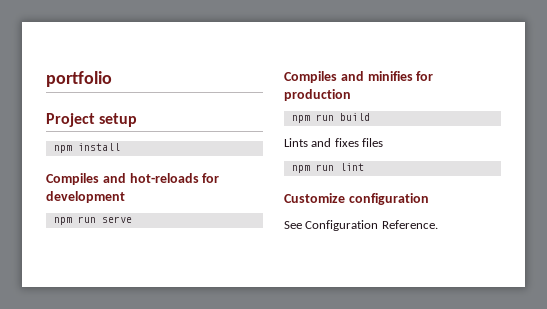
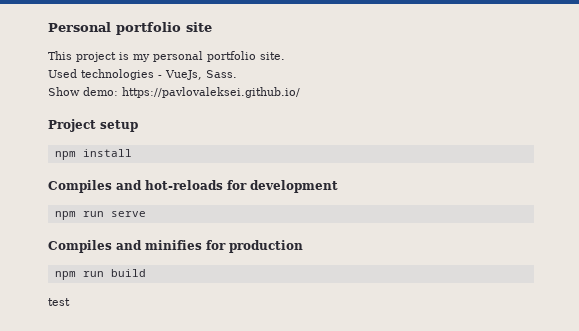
[46,71,112,87] portfolio -> [48,22,212,35] [48,51,285,62] [48,69,237,80] [48,87,300,98] Personal portfolio site // This project is my personal portfolio site. // Used technologies - VueJs, Sass. // Show demo: https://pavlovaleksei.github.io/
[284,138,384,147] [291,163,364,173] [284,193,429,205] [284,220,438,231] Lints and fixes files // npm run lint // Customize configuration // See Configuration Reference. -> [48,298,70,306] test

